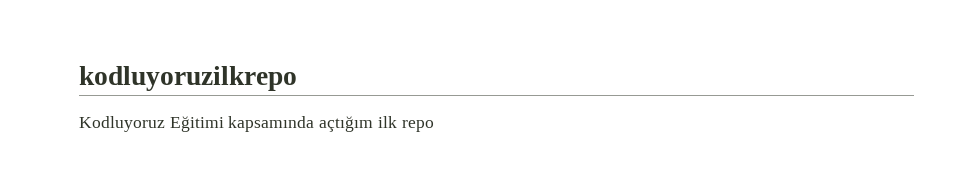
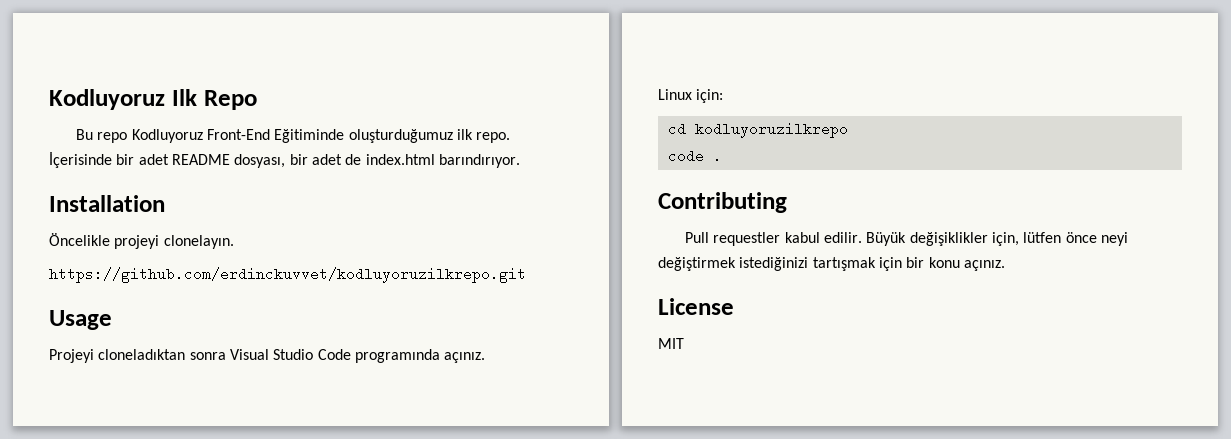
[79,66,297,91] [79,116,434,132] kodluyoruzilkrepo // Kodluyoruz Eğitimi kapsamında açtığım ilk repo -> [49,89,257,110] [76,129,511,143] [49,152,520,168] [49,195,165,212] [49,233,234,249] [49,267,526,283] [49,310,112,330] [49,349,486,363] [658,89,724,103] [667,122,848,138] [667,149,722,163] [658,192,787,213] [685,232,1129,246] [658,257,1005,271] [658,298,734,315] [658,338,684,349] Kodluyoruz Ilk Repo // Bu repo Kodluyoruz Front-End Eğitiminde oluşturduğumuz ilk repo. İçerisinde bir adet README dosyası, bir adet de index.html barındırıyor. // Installation // Öncelikle projeyi clonelayın. // https://github.com/erdinckuvvet/kodluyoruzilkrepo.git // Usage // Projeyi cloneladıktan sonra Visual Studio Code programında açınız. // Linux için: // cd kodluyoruzilkrepo // code . // Contributing // Pull requestler kabul edilir. Büyük değişiklikler için, lütfen önce neyi değiştirmek istediğinizi tartışmak için bir konu açınız. // License // MIT

